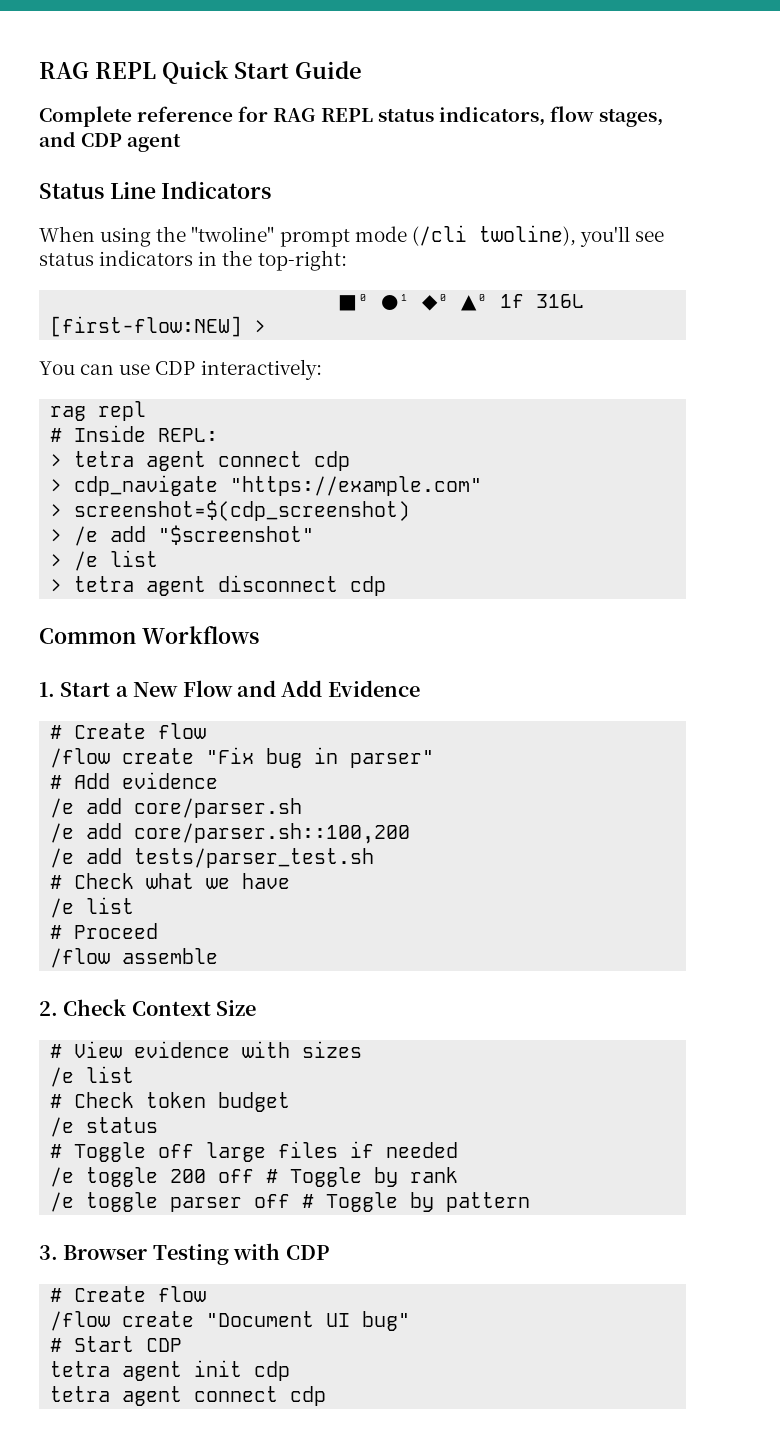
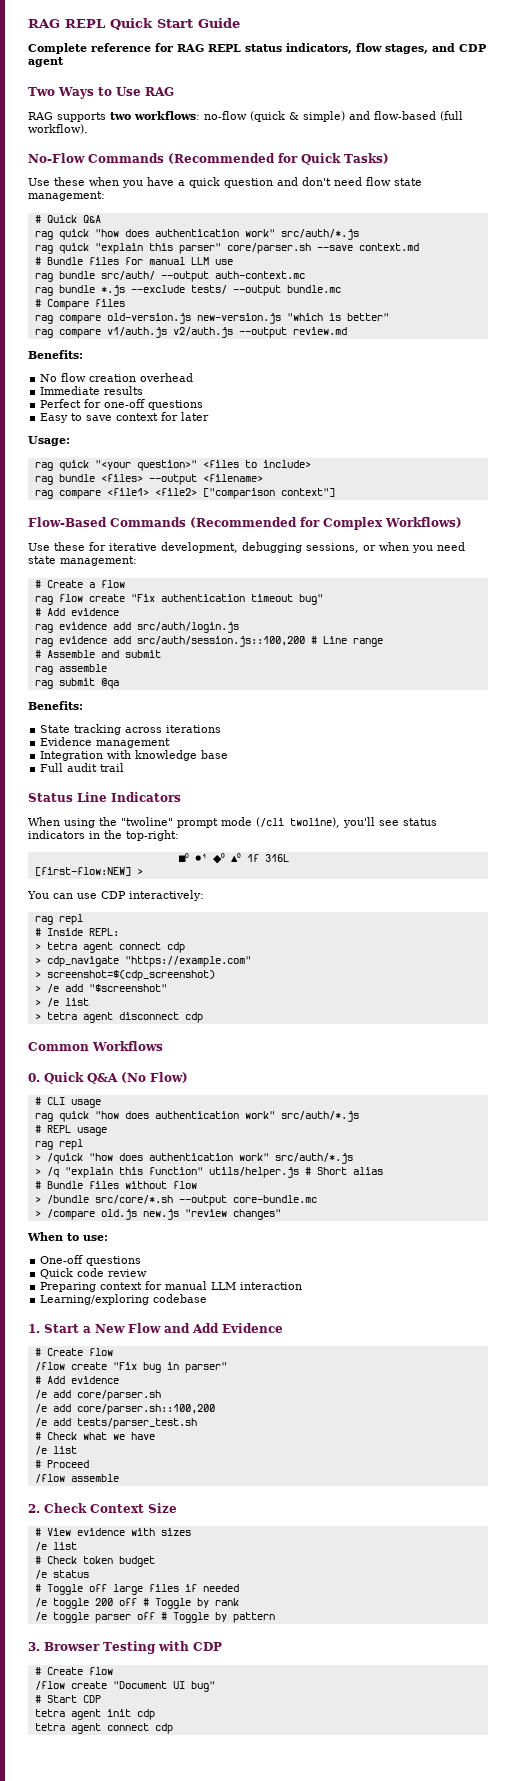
(182, 142) none -> [28,87,174,99] [28,111,463,122] [28,124,88,134] [28,153,389,165] [28,177,422,188] [28,191,105,201] [34,215,101,223] [34,229,359,240] [34,243,419,254] [34,257,233,265] [34,271,305,282] [34,285,341,296] [34,299,125,310] [34,313,389,324] [34,327,347,338] [28,350,83,359] [40,373,194,382] [40,386,144,395] [40,399,204,410] [40,412,210,423] [28,436,70,446] [34,460,311,471] [34,474,263,485] [34,488,335,499] [28,517,462,530] [28,542,465,553] [28,556,137,566] [34,580,125,588] [34,594,323,605] [34,608,119,616] [34,622,239,633] [34,636,383,647] [34,650,161,658] [34,664,107,675] [34,678,119,689] [28,701,83,710] [40,724,222,735] [40,737,171,748] [40,750,229,761] [40,763,125,772] // Two Ways to Use RAG // RAG supports two workflows: no-flow (quick & simple) and flow-based (full workflow). // No-Flow Commands (Recommended for Quick Tasks) // Use these when you have a quick question and don't need flow state management: // # Quick Q&A // rag quick "how does authentication work" src/auth/*.js // rag quick "explain this parser" core/parser.sh --save context.md // # Bundle files for manual LLM use // rag bundle src/auth/ --output auth-context.mc // rag bundle *.js --exclude tests/ --output bundle.mc // # Compare files // rag compare old-version.js new-version.js "which is better" // rag compare v1/auth.js v2/auth.js --output review.md // Benefits: // No flow creation overhead // Immediate results // Perfect for one-off questions // Easy to save context for later // Usage: // rag quick "<your question>" <files to include> // rag bundle <files> --output <filename> // rag compare <file1> <file2> ["comparison context"] // Flow-Based Commands (Recommended for Complex Workflows) // Use these for iterative development, debugging sessions, or when you need state management: // # Create a flow // rag flow create "Fix authentication timeout bug" // # Add evidence // rag evidence add src/auth/login.js // rag evidence add src/auth/session.js::100,200 # Line range // # Assemble and submit // rag assemble // rag submit @qa // Benefits: // State tracking across iterations // Evidence management // Integration with knowledge base // Full audit trail
(259, 635) none -> [28,1072,188,1084] [34,1097,101,1108] [34,1111,359,1122] [34,1125,107,1136] [34,1139,83,1150] [34,1153,353,1164] [34,1167,383,1178] [34,1181,197,1189] [34,1195,317,1206] [34,1209,281,1220] [27,1232,108,1241] [40,1255,142,1266] [40,1268,148,1279] [40,1281,303,1292] [40,1294,208,1305] // 0. Quick Q&A (No Flow) // # CLI usage // rag quick "how does authentication work" src/auth/*.js // # REPL usage // rag repl // > /quick "how does authentication work" src/auth/*.js // > /q "explain this function" utils/helper.js # Short alias // # Bundle files without flow // > /bundle src/core/*.sh --output core-bundle.mc // > /compare old.js new.js "review changes" // When to use: // One-off questions // Quick code review // Preparing context for manual LLM interaction // Learning/exploring codebase

